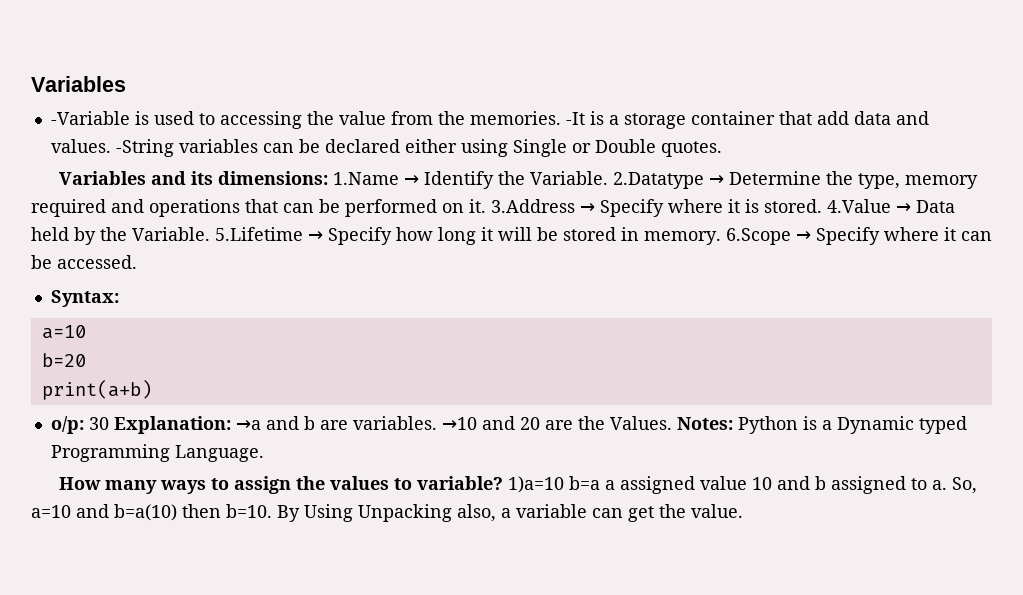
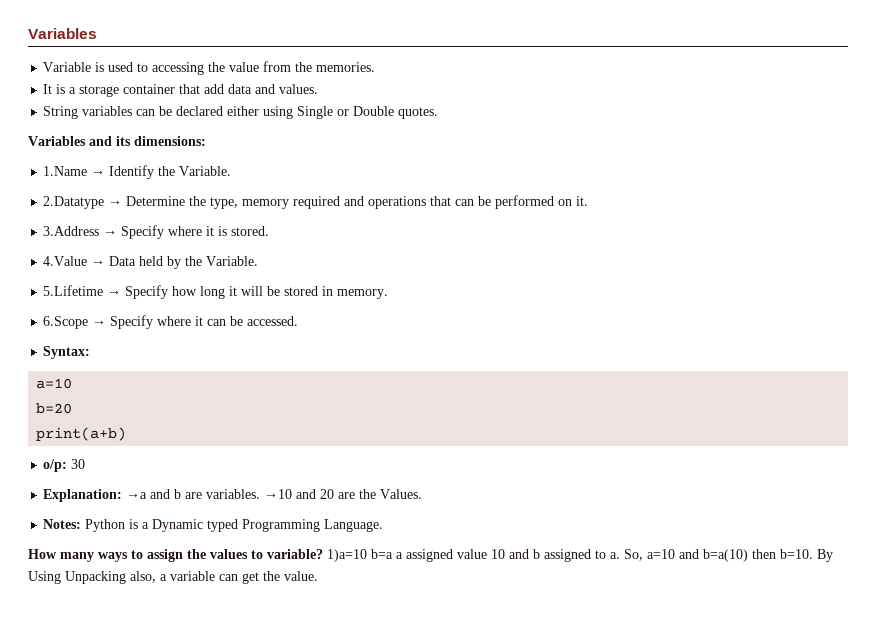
[50,111,130,125] -Variable -> [43,62,92,72] Variable
[565,112,585,125] -It -> [43,84,53,94] // It
[115,139,174,157] -String -> [43,106,79,119] // String
(329, 178) none -> (206, 141) //
(609, 178) none -> (232, 171) //
(486, 206) none -> (589, 201) //
(822, 206) none -> (270, 231) //
(210, 234) none -> (259, 261) //
(721, 238) none -> (389, 294) //
(109, 423) none -> (86, 464) //
(672, 423) none -> (423, 494) //

